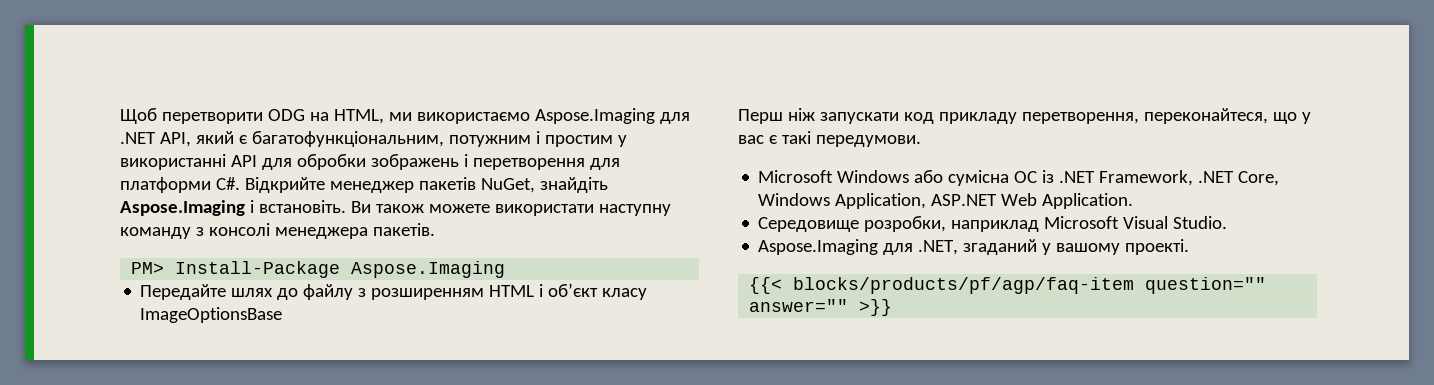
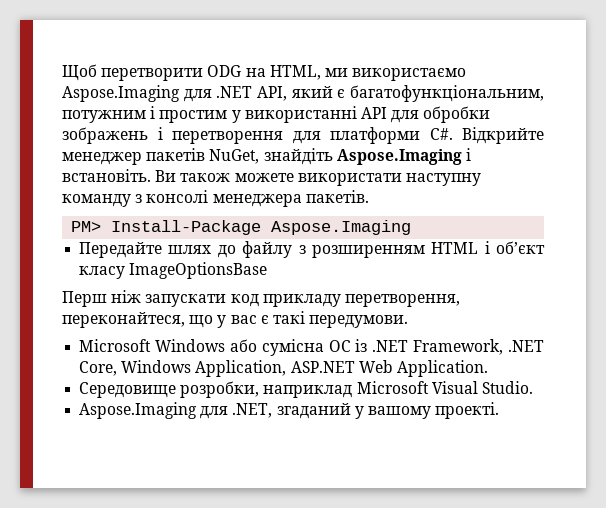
[749,277,1267,294] [749,299,893,316] // {{< blocks/products/pf/agp/faq-item question="" answer="" >}} -> (500, 410) none

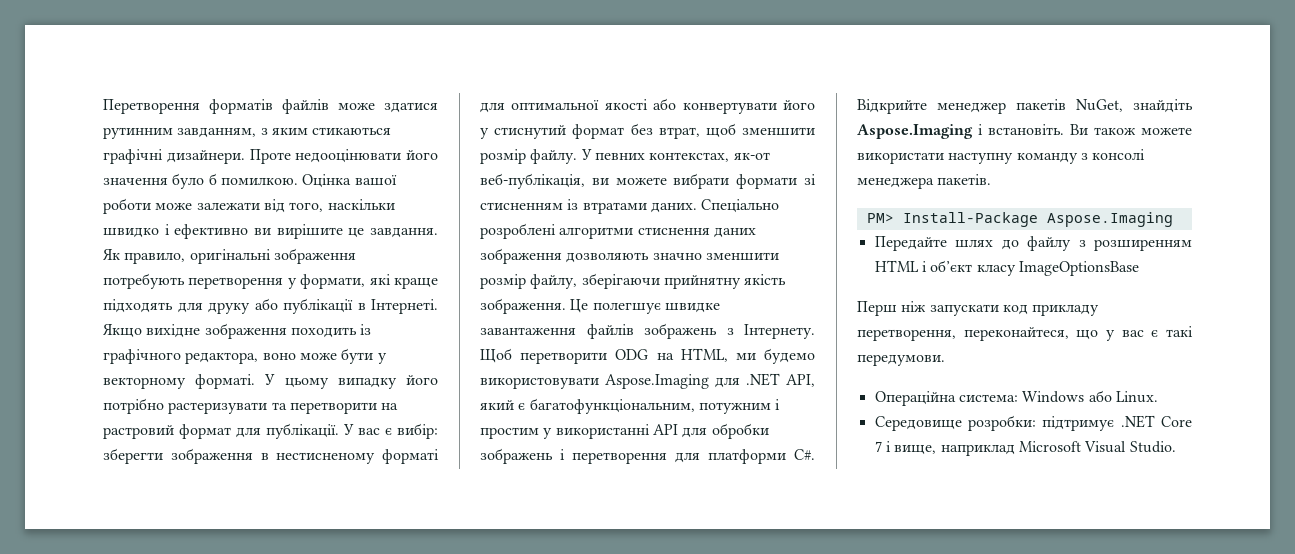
(62, 72) none -> [103,99,438,114] [103,127,392,139] [103,149,438,164] [103,173,397,189] [103,198,395,214] [103,224,439,239] [103,248,356,264] [103,273,439,289] [103,298,438,314] [103,323,372,339] [103,348,387,364] [103,374,438,389] [103,398,399,414] [103,423,438,439] [103,448,439,464] [480,98,815,114] [480,123,815,139] [480,149,770,164] [480,173,816,189] [480,199,780,214] [480,223,756,239] [480,248,779,264] [480,273,787,289] [480,298,720,314] [480,323,815,339] Перетворення форматів файлів може здатися рутинним завданням, з яким стикаються графічні дизайнери. Проте недооцінювати його значення було б помилкою. Оцінка вашої роботи може залежати від того, наскільки швидко і ефективно ви вирішите це завдання. Як правило, оригінальні зображення потребують перетворення у формати, які краще підходять для друку або публікації в Інтернеті. Якщо вихідне зображення походить із графічного редактора, воно може бути у векторному форматі. У цьому випадку його потрібно растеризувати та перетворити на растровий формат для публікації. У вас є вибір: зберегти зображення в нестисненому форматі для оптимальної якості або конвертувати його у стиснутий формат без втрат, щоб зменшити розмір файлу. У певних контекстах, як-от веб-публікація, ви можете вибрати формати зі стисненням із втратами даних. Спеціально розроблені алгоритми стиснення даних зображення дозволяють значно зменшити розмір файлу, зберігаючи прийнятну якість зображення. Це полегшує швидке завантаження файлів зображень з Інтернету.
[352,68,467,81] використаємо -> [764,348,815,364] [480,377,599,389] будемо використовувати
[79,339,544,356] [79,360,488,377] [79,381,533,398] [79,402,500,419] Microsoft Windows або сумісна ОС із .NET Framework, .NET Core, Windows Application, ASP.NET Web Application. // Середовище розробки, наприклад Microsoft Visual Studio. // Aspose.Imaging для .NET, згаданий у вашому проекті. -> [874,390,1158,406] [874,415,1192,431] [874,441,1176,456] Операційна система: Windows або Linux. // Середовище розробки: підтримує .NET Core 7 і вище, наприклад Microsoft Visual Studio.

